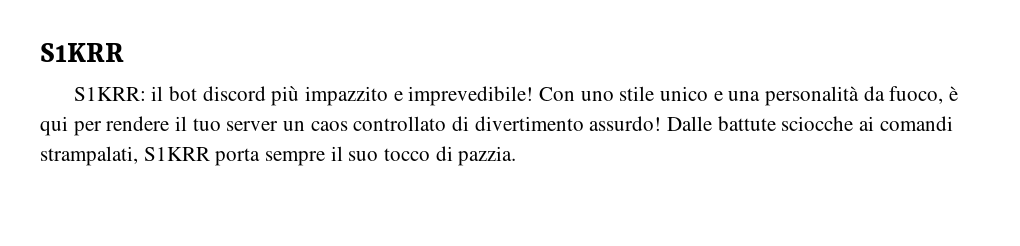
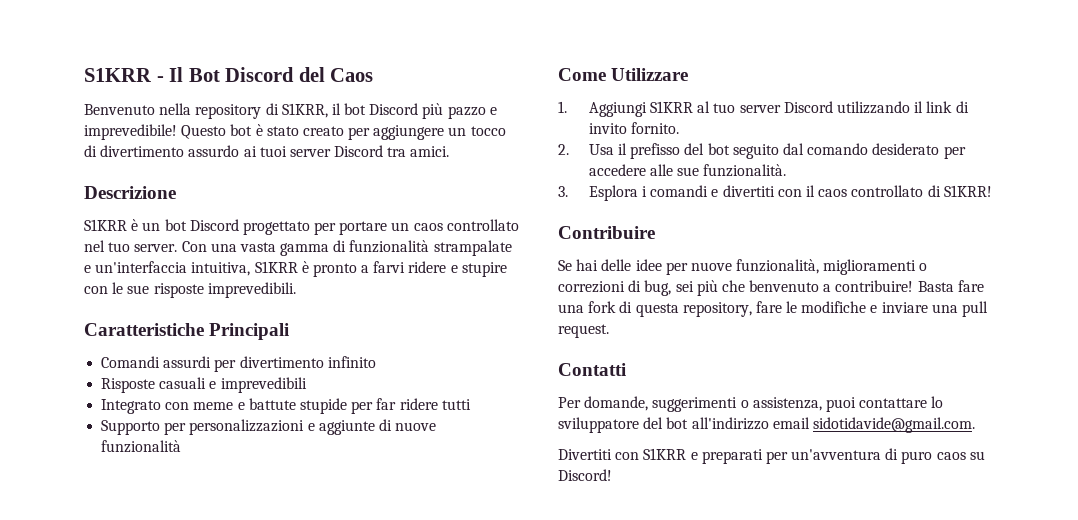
[40,43,124,62] [73,86,959,106] [40,116,953,136] [40,146,517,166] S1KRR // S1KRR: il bot discord più impazzito e imprevedibile! Con uno stile unico e una personalità da fuoco, è qui per rendere il tuo server un caos controllato di divertimento assurdo! Dalle battute sciocche ai comandi strampalati, S1KRR porta sempre il suo tocco di pazzia. -> [84,67,374,82] [84,103,497,119] [84,124,506,140] [84,145,450,157] [84,186,176,199] [84,219,519,235] [84,240,512,256] [84,261,507,277] [84,282,296,298] [84,323,290,340] [101,356,376,372] [101,377,307,393] [101,398,471,414] [101,419,437,435] [101,440,182,453] [558,68,689,81] [558,101,969,117] [588,122,680,134] [558,143,966,159] [588,164,787,177] [558,185,992,201] [558,226,655,239] [558,259,928,275] [558,280,984,296] [558,301,989,317] [558,324,609,338] [558,363,626,376] [558,396,944,412] [558,417,975,433] [558,448,985,464] [558,469,612,481] S1KRR - Il Bot Discord del Caos // Benvenuto nella repository di S1KRR, il bot Discord più pazzo e imprevedibile! Questo bot è stato creato per aggiungere un tocco di divertimento assurdo ai tuoi server Discord tra amici. // Descrizione // S1KRR è un bot Discord progettato per portare un caos controllato nel tuo server. Con una vasta gamma di funzionalità strampalate e un'interfaccia intuitiva, S1KRR è pronto a farvi ridere e stupire con le sue risposte imprevedibili. // Caratteristiche Principali // Comandi assurdi per divertimento infinito // Risposte casuali e imprevedibili // Integrato con meme e battute stupide per far ridere tutti // Supporto per personalizzazioni e aggiunte di nuove funzionalità // Come Utilizzare // 1. Aggiungi S1KRR al tuo server Discord utilizzando il link di invito fornito. // 2. Usa il prefisso del bot seguito dal comando desiderato per accedere alle sue funzionalità. // 3. Esplora i comandi e divertiti con il caos controllato di S1KRR! // Contribuire // Se hai delle idee per nuove funzionalità, miglioramenti o correzioni di bug, sei più che benvenuto a contribuire! Basta fare una fork di questa repository, fare le modifiche e inviare una pull request. // Contatti // Per domande, suggerimenti o assistenza, puoi contattare lo sviluppatore del bot all'indirizzo email sidotidavide@gmail.com. // Divertiti con S1KRR e preparati per un'avventura di puro caos su Discord!

